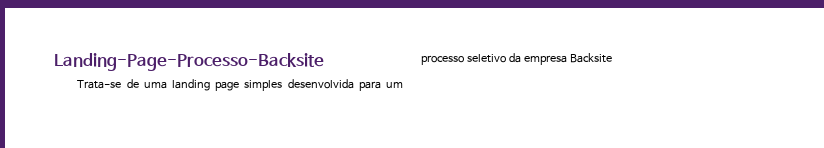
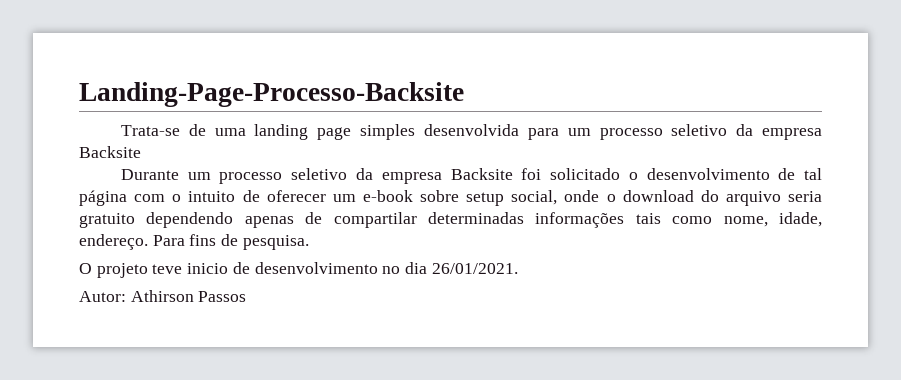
(612, 58) none -> [120,168,822,184] [79,190,822,206] [79,212,822,228] [79,234,309,250] [79,262,518,278] [79,290,247,302] // Durante um processo seletivo da empresa Backsite foi solicitado o desenvolvimento de tal página com o intuito de oferecer um e-book sobre setup social, onde o download do arquivo seria gratuito dependendo apenas de compartilar determinadas informações tais como nome, idade, endereço. Para fins de pesquisa. // O projeto teve inicio de desenvolvimento no dia 26/01/2021. // Autor: Athirson Passos

